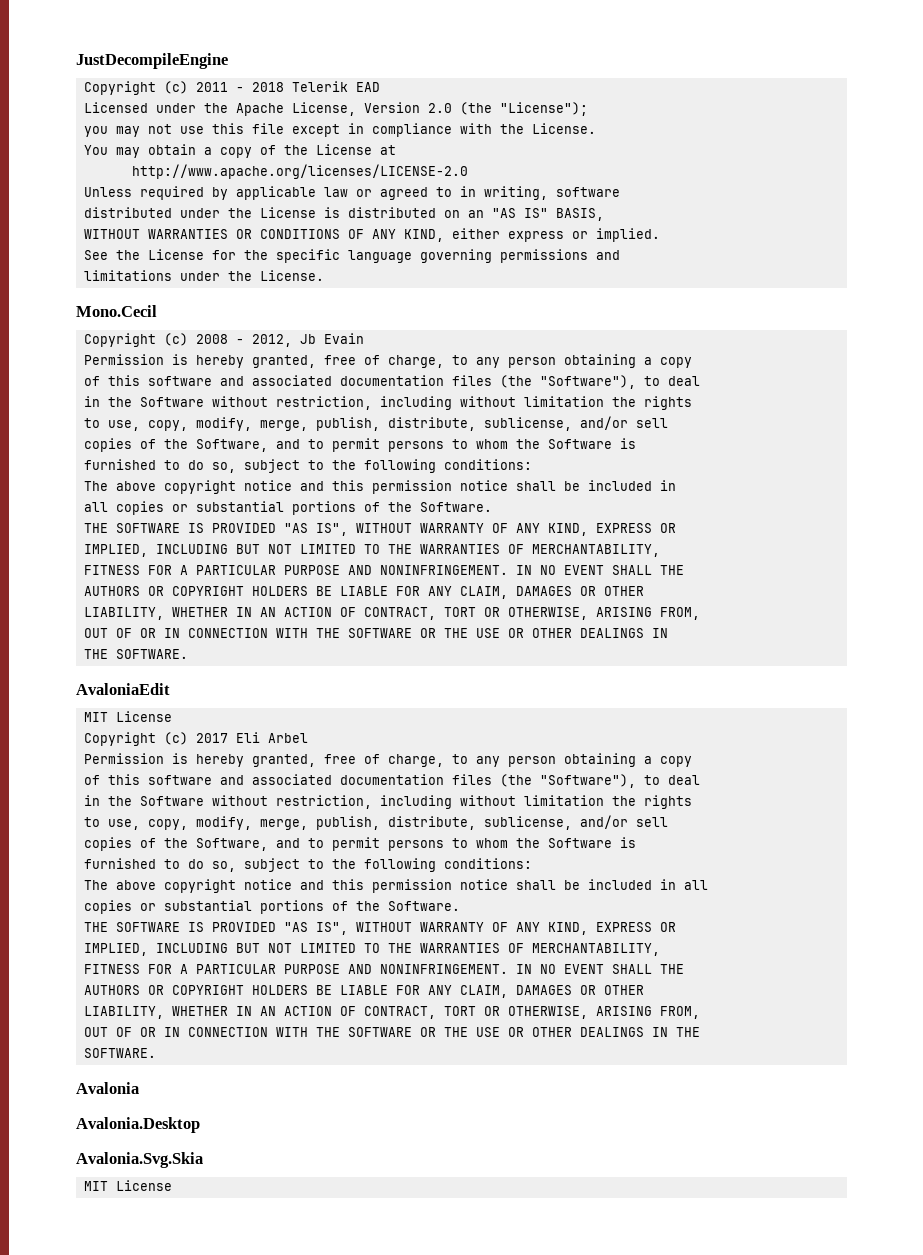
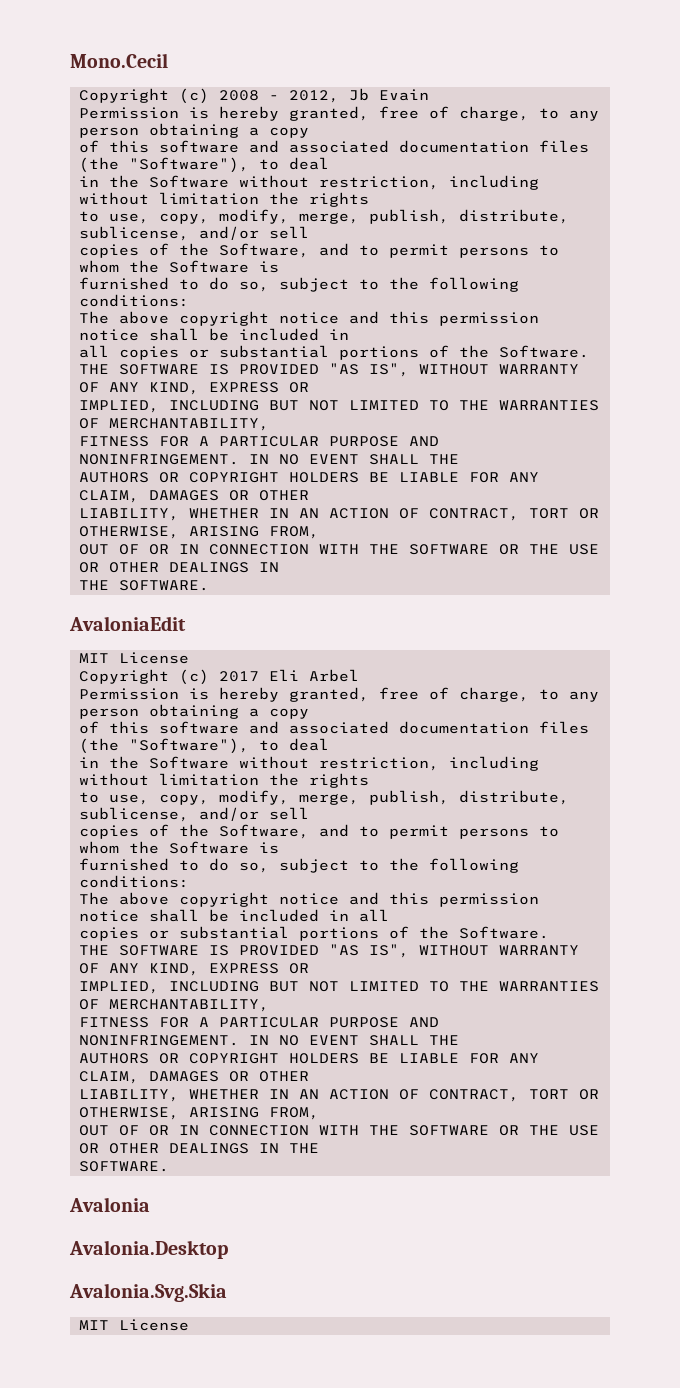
[76,53,228,69] [84,81,381,95] [84,102,589,116] [84,123,597,137] [84,144,397,158] [132,164,469,179] [84,186,621,200] [84,207,605,221] [84,228,661,242] [84,249,621,263] [84,270,325,281] JustDecompileEngine // Copyright (c) 2011 - 2018 Telerik ЕAD // Licensed under the Apache License, Version 2.0 (the "License"); // you may not use this file except in compliance with the License. // You may obtain a copy of the License at // http://www.apache.org/licenses/LICENSE-2.0 // Unless required by applicable law or agreed to in writing, software // distributed under the License is distributed on an "AS IS" BASIS, // WITHOUT WARRANTIES OR CONDITIONS OF ANY KIND, either express or implied. // See the License for the specific language governing permissions and // limitations under the License. // -> (70, 60) none

